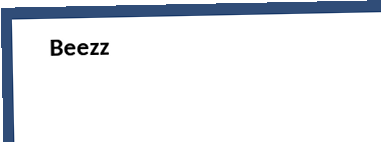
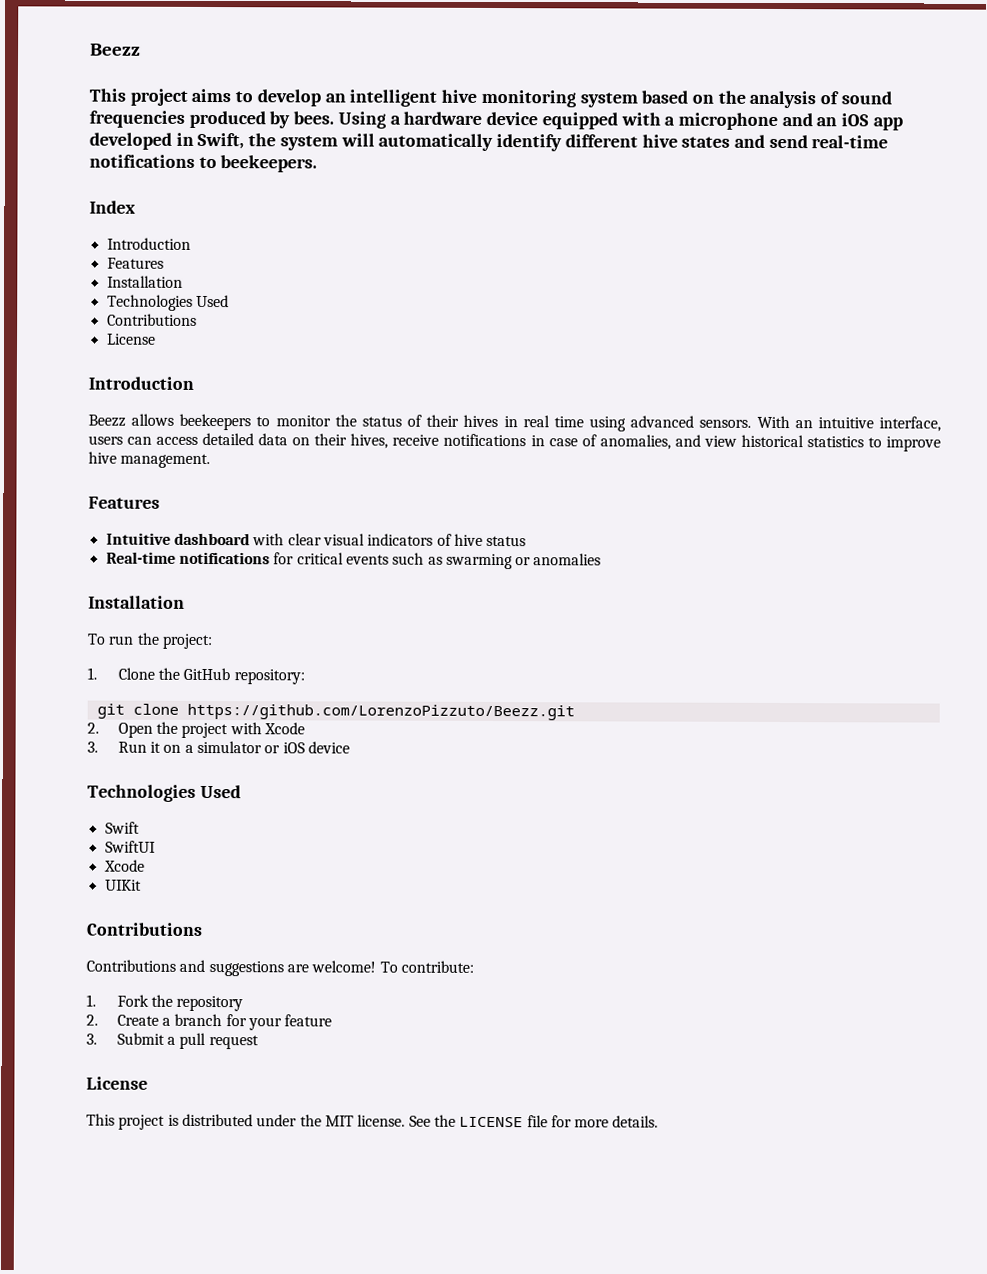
[49,38,110,56] Beezz -> [90,43,141,56] [89,88,892,109] [89,110,903,131] [89,132,889,152] [89,154,318,173] [89,200,136,214] [106,237,191,250] [106,257,164,269] [106,275,183,288] [106,294,229,311] [106,313,197,326] [106,333,156,345] [88,376,194,390] [88,413,941,432] [88,432,942,452] [88,451,211,469] [88,496,160,509] [105,532,527,547] [105,551,602,570] [88,595,185,609] [87,632,213,650] [87,667,305,685] [96,703,575,721] [87,721,305,739] [87,740,350,754] [87,784,241,802] [104,821,140,834] [104,840,156,853] [103,859,145,872] [104,879,142,891] [86,922,202,936] [86,959,474,977] [86,994,244,1012] [86,1013,333,1031] [86,1032,259,1050] [86,1076,148,1090] [86,1113,659,1130] Beezz // This project aims to develop an intelligent hive monitoring system based on the analysis of sound frequencies produced by bees. Using a hardware device equipped with a microphone and an iOS app developed in Swift, the system will automatically identify different hive states and send real-time notifications to beekeepers. // Index // Introduction // Features // Installation // Technologies Used // Contributions // License // Introduction // Beezz allows beekeepers to monitor the status of their hives in real time using advanced sensors. With an intuitive interface, users can access detailed data on their hives, receive notifications in case of anomalies, and view historical statistics to improve hive management. // Features // Intuitive dashboard with clear visual indicators of hive status // Real-time notifications for critical events such as swarming or anomalies // Installation // To run the project: // 1. Clone the GitHub repository: // git clone https://github.com/LorenzoPizzuto/Beezz.git // 2. Open the project with Xcode // 3. Run it on a simulator or iOS device // Technologies Used // Swift // SwiftUI // Xcode // UIKit // Contributions // Contributions and suggestions are welcome! To contribute: // 1. Fork the repository // 2. Create a branch for your feature // 3. Submit a pull request // License // This project is distributed under the MIT license. See the LICENSE file for more details.

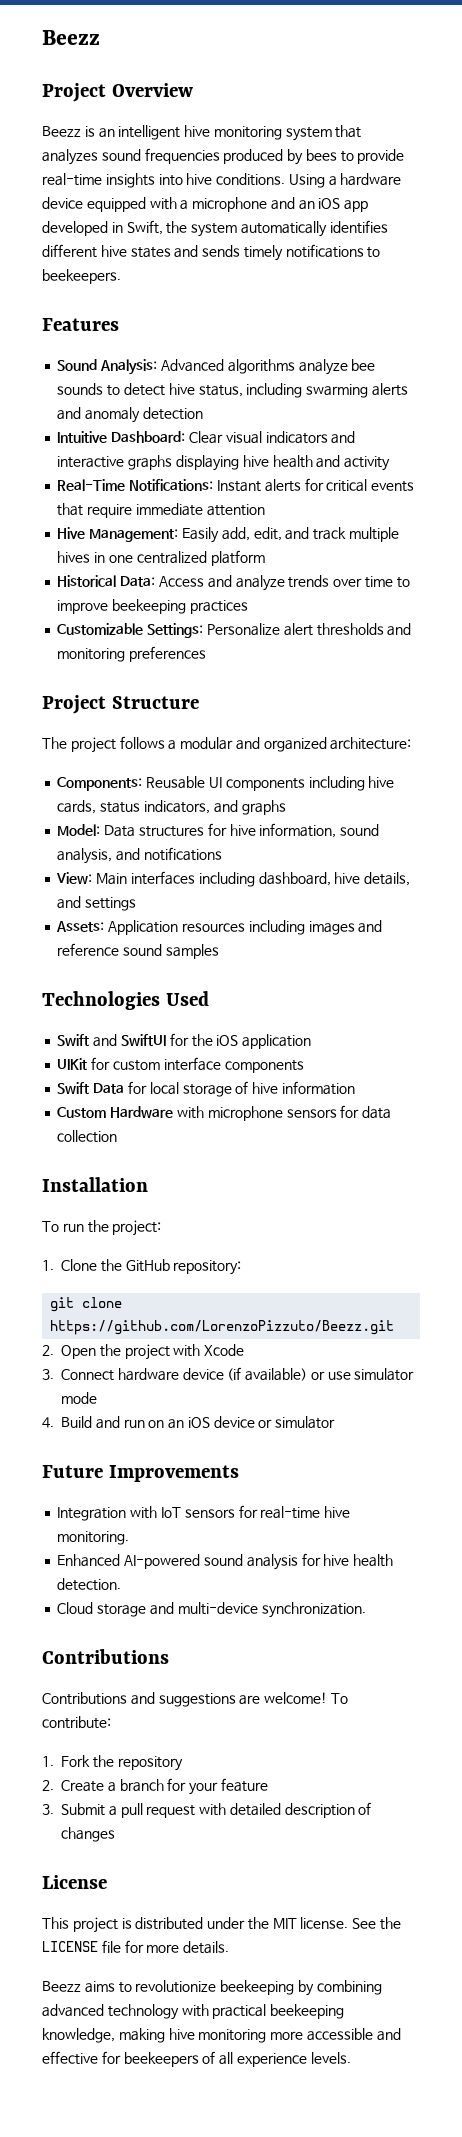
[89,88,321,107] This project aims to develop -> [42,83,193,102] [42,126,95,137] Project Overview // Beezz is
[641,90,892,109] [89,110,335,129] based on the analysis of sound frequencies produced by bees. -> [335,125,362,138] [42,148,405,165] [42,173,286,188] that analyzes sound frequencies produced by bees to provide real-time insights into hive conditions.
[340,133,563,152] will automatically identify -> [240,220,388,237] automatically identifies
[768,134,889,149] send real-time -> [202,245,283,261] sends timely
[89,200,136,214] [106,237,191,250] [106,257,164,269] [106,275,183,288] [106,294,229,311] [106,313,197,326] [106,333,156,345] [88,376,194,390] [88,413,941,432] [88,432,942,452] [88,451,211,469] [88,496,160,509] [105,532,527,547] [105,551,602,570] // Index // Introduction // Features // Installation // Technologies Used // Contributions // License // Introduction // Beezz allows beekeepers to monitor the status of their hives in real time using advanced sensors. With an intuitive interface, users can access detailed data on their hives, receive notifications in case of anomalies, and view historical statistics to improve hive management. // Features // Intuitive dashboard with clear visual indicators of hive status // Real-time notifications for critical events such as swarming or anomalies -> [42,318,119,331] [57,359,376,375] [57,383,408,398] [57,407,203,423] [57,431,356,444] [57,455,391,471] [57,478,415,492] [57,503,265,518] [57,527,399,543] [57,550,265,566] [57,575,410,591] [57,599,248,614] [57,623,412,638] [57,646,207,662] [42,695,199,714] [42,736,412,753] [57,776,395,791] [57,800,286,815] [57,823,380,838] [57,847,222,864] [56,871,411,887] [57,896,137,911] [56,920,383,935] [57,943,219,959] [42,991,209,1010] [57,1033,312,1049] [57,1057,304,1073] [57,1081,355,1097] [57,1105,392,1121] [57,1130,118,1143] // Features // Sound Analysis: Advanced algorithms analyze bee sounds to detect hive status, including swarming alerts and anomaly detection // Intuitive Dashboard: Clear visual indicators and interactive graphs displaying hive health and activity // Real-Time Notifications: Instant alerts for critical events that require immediate attention // Hive Management: Easily add, edit, and track multiple hives in one centralized platform // Historical Data: Access and analyze trends over time to improve beekeeping practices // Customizable Settings: Personalize alert thresholds and monitoring preferences // Project Structure // The project follows a modular and organized architecture: // Components: Reusable UI components including hive cards, status indicators, and graphs // Model: Data structures for hive information, sound analysis, and notifications // View: Main interfaces including dashboard, hive details, and settings // Assets: Application resources including images and reference sound samples // Technologies Used // Swift and SwiftUI for the iOS application // UIKit for custom interface components // Swift Data for local storage of hive information // Custom Hardware with microphone sensors for data collection
[117,740,350,754] [87,784,241,802] [104,821,140,834] [104,840,156,853] [103,859,145,872] [104,879,142,891] Run it on a simulator or iOS device // Technologies Used // Swift // SwiftUI // Xcode // UIKit -> [61,1367,415,1381] [61,1392,97,1404] [42,1416,336,1429] [42,1465,239,1482] [57,1505,351,1521] [57,1531,130,1545] [57,1553,394,1570] [57,1578,122,1591] [57,1602,366,1618] Connect hardware device (if available) or use simulator mode // 4. Build and run on an iOS device or simulator // Future Improvements // Integration with IoT sensors for real-time hive monitoring. // Enhanced AI-powered sound analysis for hive health detection. // Cloud storage and multi-device synchronization.
(259, 1042) none -> [199,1802,372,1818] [61,1827,115,1842] with detailed description of changes
(659, 1121) none -> [42,1980,382,1996] [42,2004,345,2020] [42,2028,401,2043] [42,2051,351,2067] // Beezz aims to revolutionize beekeeping by combining advanced technology with practical beekeeping knowledge, making hive monitoring more accessible and effective for beekeepers of all experience levels.

